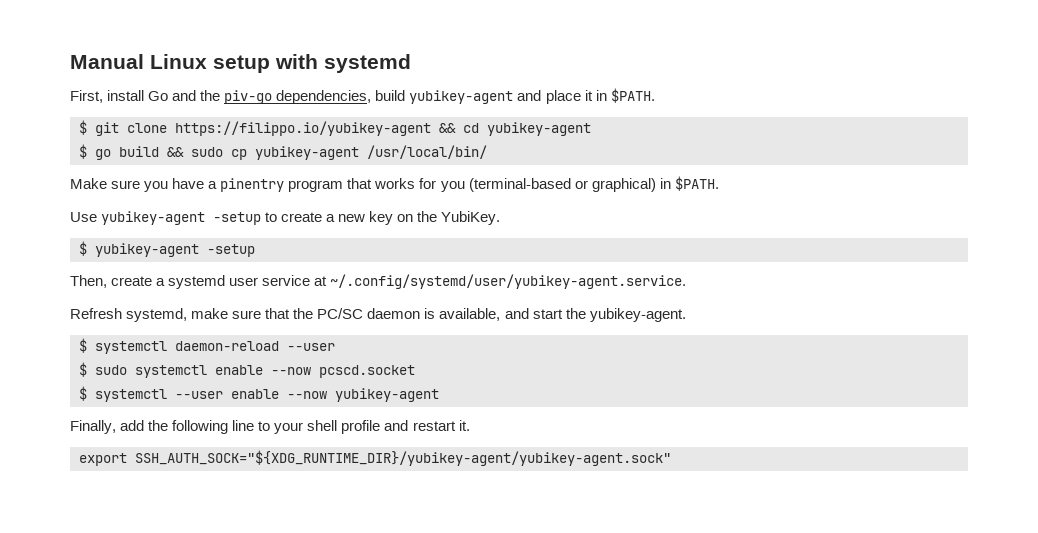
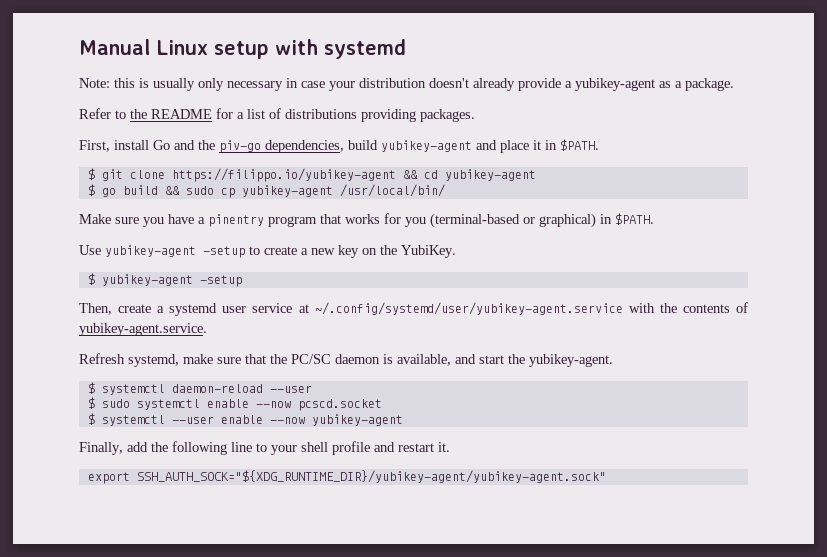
(411, 63) none -> [79,78,734,91] [79,108,475,122] // Note: this is usually only necessary in case your distribution doesn't already provide a yubikey-agent as a package. // Refer to the README for a list of distributions providing packages.
[330,274,687,289] ~/.config/systemd/user/yubikey-agent.service. -> [314,302,749,315] [79,323,207,336] ~/.config/systemd/user/yubikey-agent.service with the contents of yubikey-agent.service.

